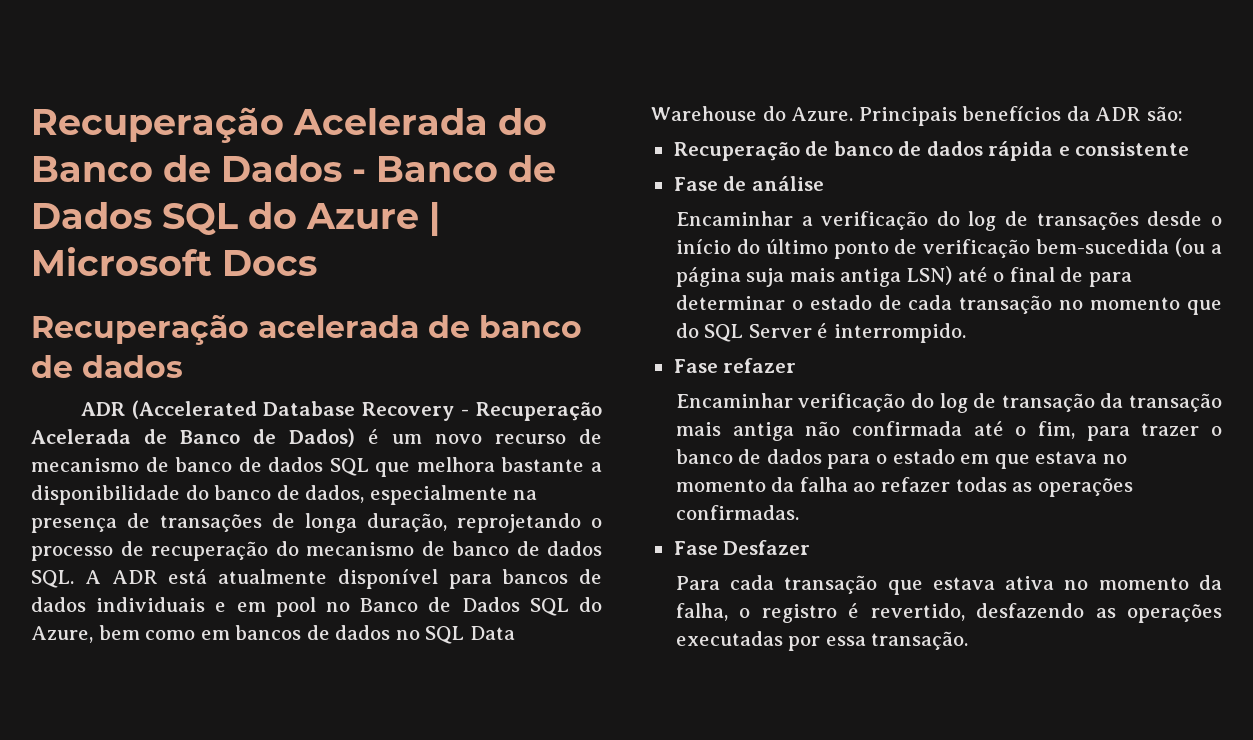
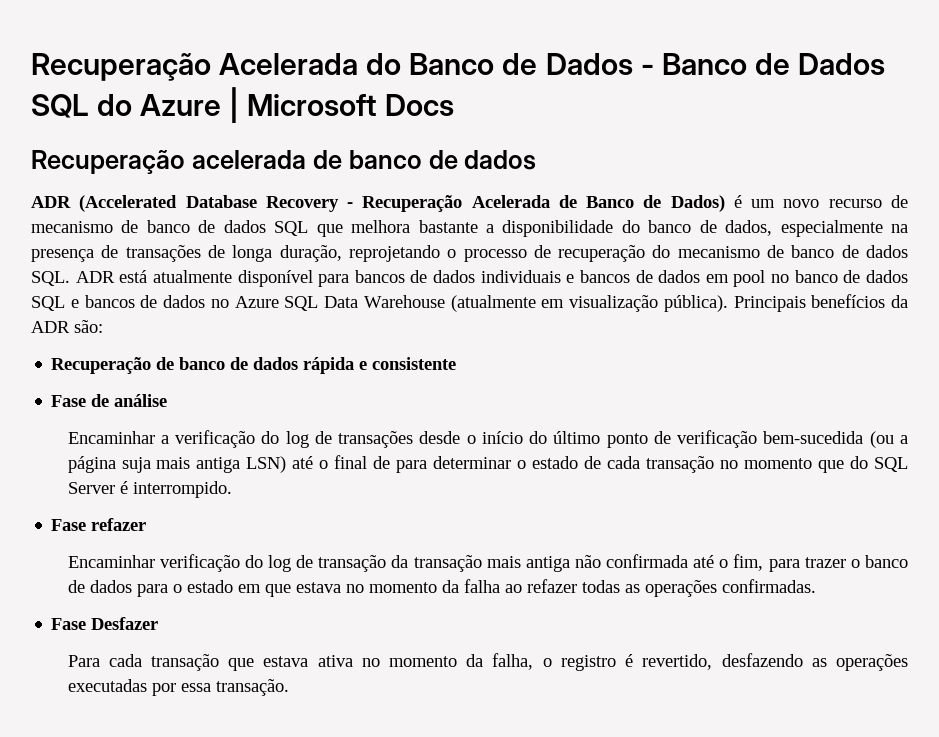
[84,570,101,584] A -> (70, 278) none
[236,597,602,617] [31,625,230,643] em pool no Banco de Dados SQL do Azure, bem como em -> [579,270,909,287] [31,296,79,311] bancos de dados em pool no banco de dados SQL e
(420, 635) none -> [234,296,279,308] Azure
[762,106,854,121] do Azure. -> [450,295,728,312] (atualmente em visualização pública).

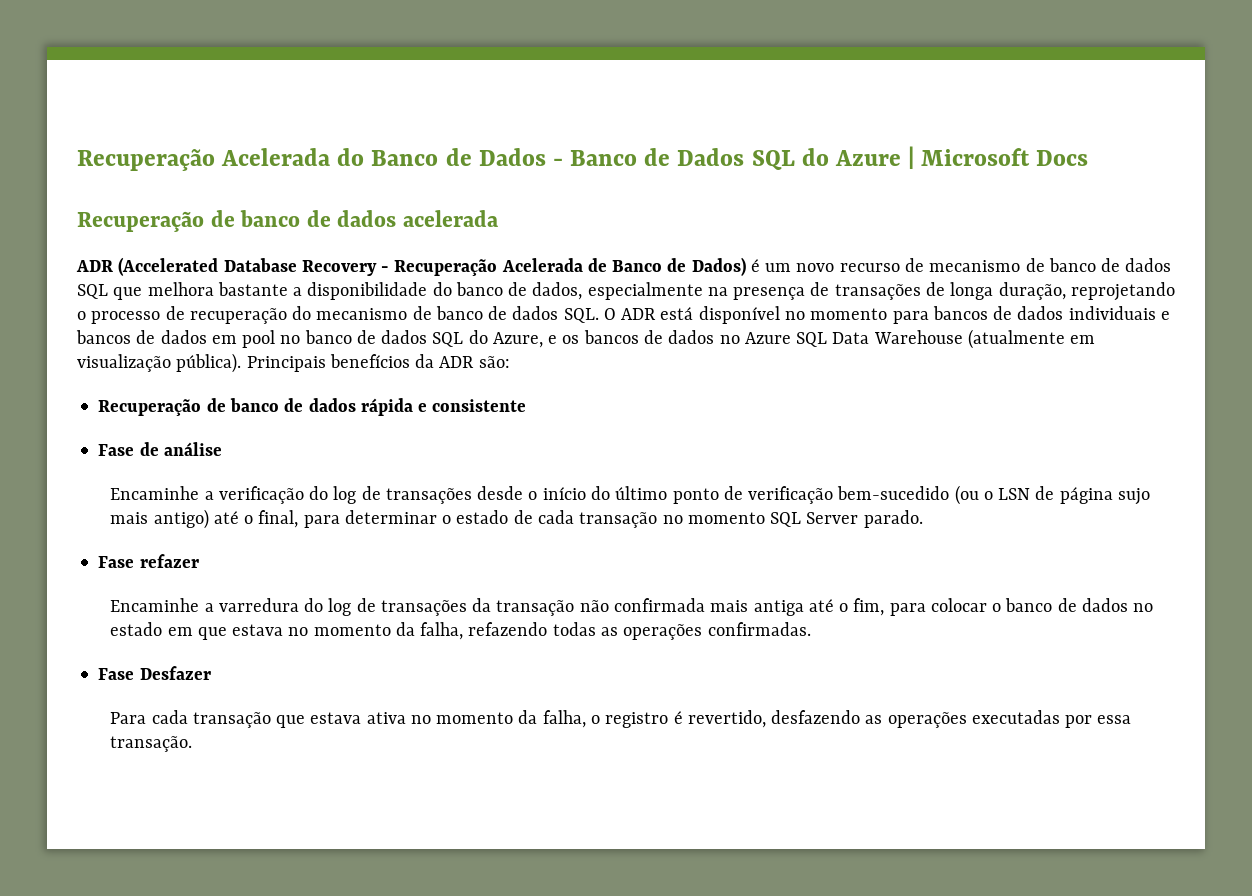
[191,150,537,170] acelerada de banco de dados -> [210,210,500,227] de banco de dados acelerada
(70, 278) none -> [603,308,616,320] O
[152,270,313,287] atualmente disponível -> [698,306,888,324] disponível no momento
[70,299,79,308] e -> [468,330,580,348] do Azure, e os
[67,431,155,444] Encaminhar -> [110,486,200,500] Encaminhe
[763,431,909,448] [67,455,391,473] bem-sucedida (ou a página suja mais antiga LSN) até o final de -> [837,485,1150,505] [110,509,299,529] bem-sucedido (ou o LSN de página sujo mais antigo) até o final,
[818,456,909,473] [67,481,232,498] que do SQL Server é interrompido. -> [770,510,923,528] SQL Server parado.
[67,554,387,572] Encaminhar verificação do log de transação -> [110,598,467,616] Encaminhe a varredura do log de transações
[486,554,689,572] mais antiga não confirmada -> [579,598,804,616] não confirmada mais antiga
[804,557,846,568] trazer -> [930,598,987,612] colocar
[136,584,182,597] para o -> [1133,603,1154,612] no
[463,579,577,593] falha ao refazer -> [420,622,548,640] falha, refazendo

